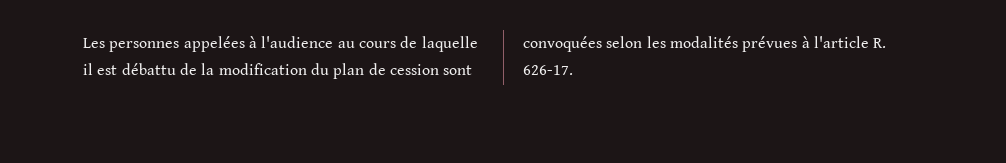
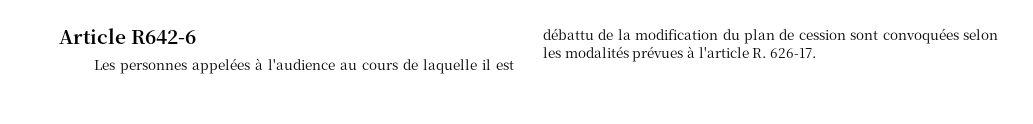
(83, 43) none -> [59,28,197,44] Article R642-6 //

